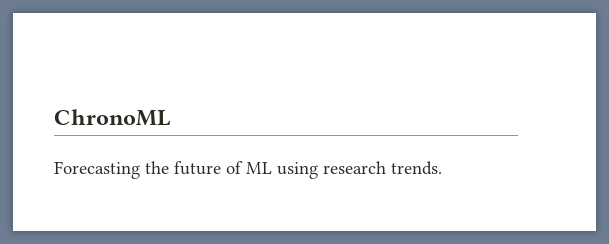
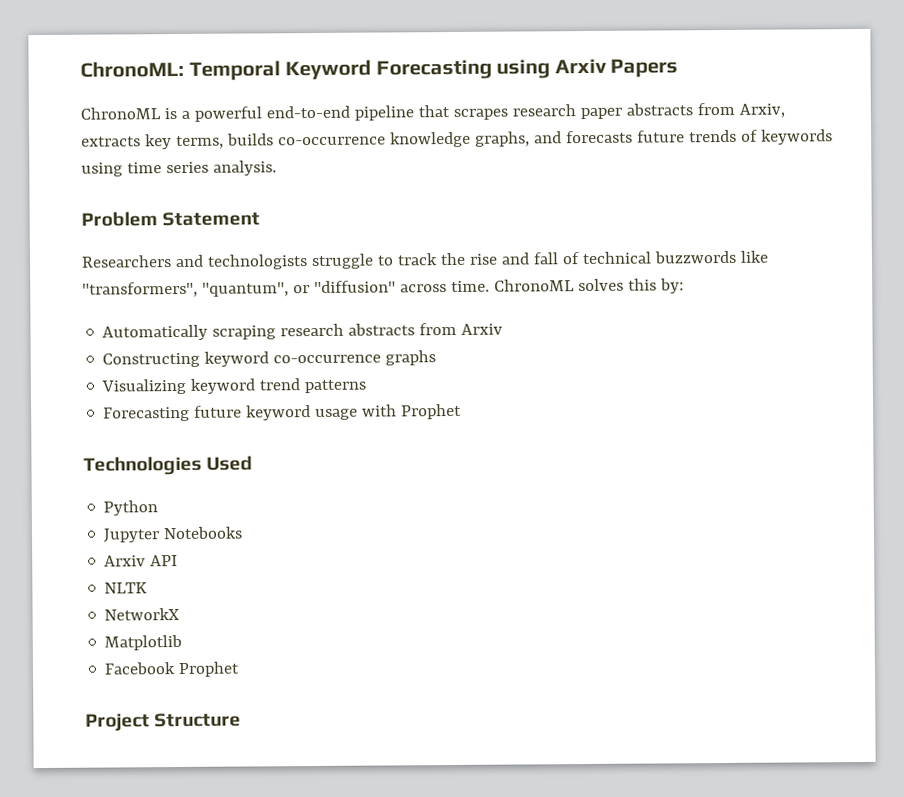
[54,109,171,126] [54,161,442,179] ChronoML // Forecasting the future of ML using research trends. -> [80,58,679,81] [80,102,785,122] [81,129,833,150] [81,160,277,177] [81,211,261,227] [81,250,769,270] [82,278,684,298] [102,322,504,341] [102,350,437,368] [101,378,367,395] [103,403,463,422] [83,455,254,476] [103,500,159,516] [103,526,244,543] [104,555,179,567] [104,582,148,594] [104,607,181,621] [104,634,183,651] [104,661,241,678] [85,712,242,732] ChronoML: Temporal Keyword Forecasting using Arxiv Papers // ChronoML is a powerful end-to-end pipeline that scrapes research paper abstracts from Arxiv, extracts key terms, builds co-occurrence knowledge graphs, and forecasts future trends of keywords using time series analysis. // Problem Statement // Researchers and technologists struggle to track the rise and fall of technical buzzwords like "transformers", "quantum", or "diffusion" across time. ChronoML solves this by: // Automatically scraping research abstracts from Arxiv // Constructing keyword co-occurrence graphs // Visualizing keyword trend patterns // Forecasting future keyword usage with Prophet // Technologies Used // Python // Jupyter Notebooks // Arxiv API // NLTK // NetworkX // Matplotlib // Facebook Prophet // Project Structure

